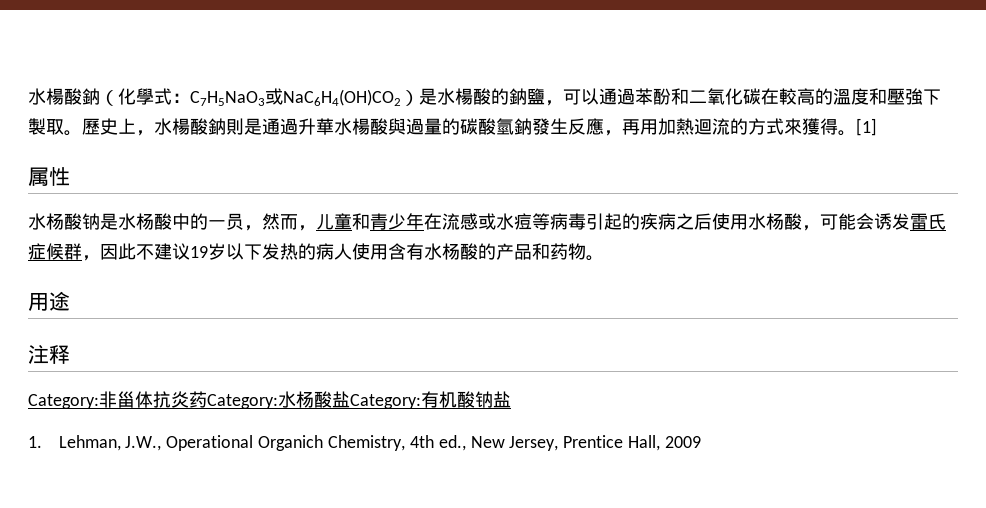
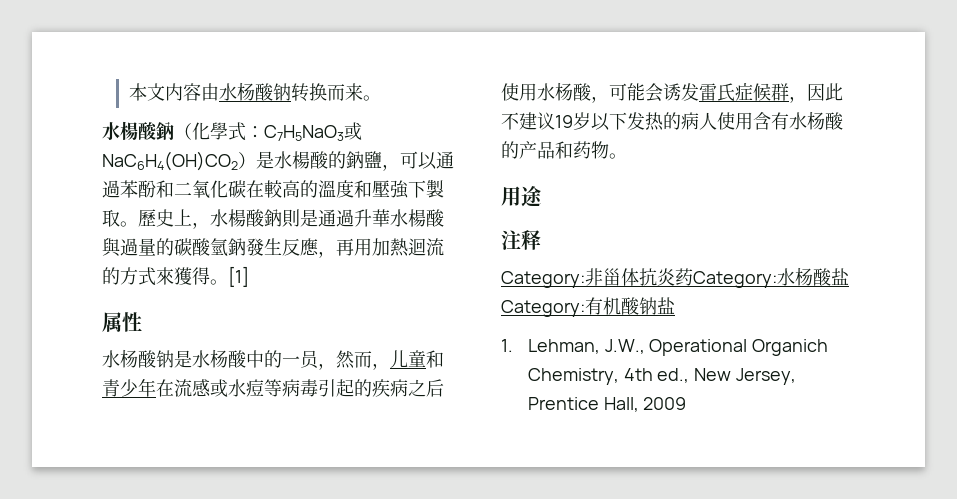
(28, 96) none -> [128,82,381,102] 本文内容由水杨酸钠转换而来。 //

